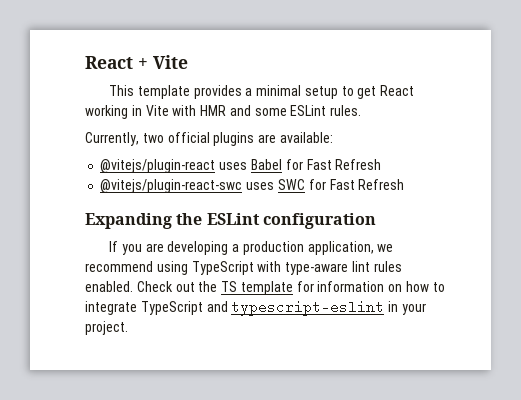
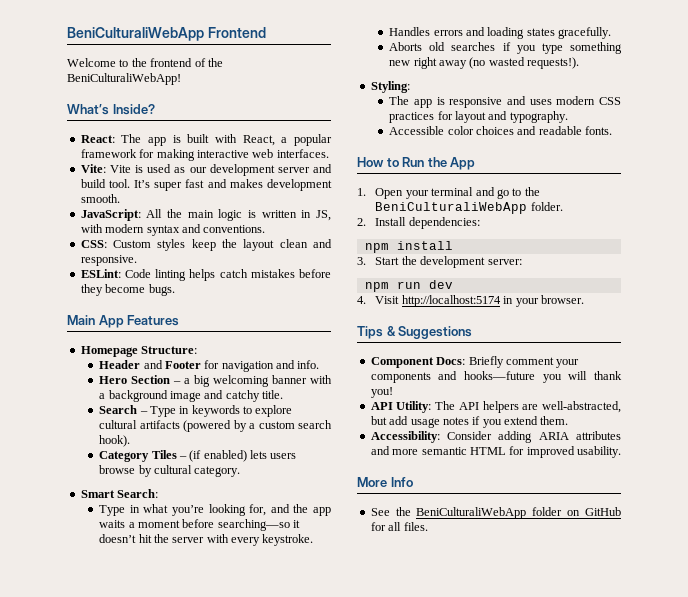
[85,55,188,69] [109,85,415,99] [85,105,362,119] [85,132,333,146] [100,159,382,173] [100,179,405,193] [85,213,376,229] [109,241,394,255] [85,261,402,275] [85,281,445,295] [85,300,426,316] [85,321,128,335] React + Vite // This template provides a minimal setup to get React working in Vite with HMR and some ESLint rules. // Currently, two official plugins are available: // @vitejs/plugin-react uses Babel for Fast Refresh // @vitejs/plugin-react-swc uses SWC for Fast Refresh // Expanding the ESLint configuration // If you are developing a production application, we recommend using TypeScript with type-aware lint rules enabled. Check out the TS template for information on how to integrate TypeScript and typescript-eslint in your project. -> [67,27,266,41] [67,58,223,67] [67,73,181,85] [67,104,155,115] [80,134,332,146] [80,149,329,161] [80,164,332,176] [80,179,332,191] [80,194,120,203] [80,209,331,221] [80,224,266,236] [80,239,333,251] [80,255,137,266] [80,269,331,281] [80,284,175,296] [67,315,180,328] [80,346,198,357] [99,360,320,372] [99,375,332,387] [99,390,284,402] [99,405,293,417] [99,420,332,432] [99,435,131,447] [99,450,297,462] [99,465,241,477] [80,489,159,498] [99,504,331,516] [99,519,301,531] [99,534,314,546] [389,27,612,39] [389,42,622,54] [389,57,580,69] [370,81,410,93] [389,96,621,108] [389,111,568,123] [389,126,613,135] [357,157,476,170] [357,187,540,199] [375,202,563,214] [357,217,480,229] [364,241,453,253] [357,256,522,268] [364,280,453,292] [357,295,584,307] [357,326,473,339] [370,356,580,368] [370,371,622,383] [370,387,393,398] [370,401,621,413] [370,416,569,428] [370,431,621,443] [370,446,621,458] [357,477,413,487] [370,507,621,519] [370,522,428,531] BeniCulturaliWebApp Frontend // Welcome to the frontend of the BeniCulturaliWebApp! // What’s Inside? // React: The app is built with React, a popular framework for making interactive web interfaces. // Vite: Vite is used as our development server and build tool. It’s super fast and makes development smooth. // JavaScript: All the main logic is written in JS, with modern syntax and conventions. // CSS: Custom styles keep the layout clean and responsive. // ESLint: Code linting helps catch mistakes before they become bugs. // Main App Features // Homepage Structure: // Header and Footer for navigation and info. // Hero Section – a big welcoming banner with a background image and catchy title. // Search – Type in keywords to explore cultural artifacts (powered by a custom search hook). // Category Tiles – (if enabled) lets users browse by cultural category. // Smart Search: // Type in what you’re looking for, and the app waits a moment before searching—so it doesn’t hit the server with every keystroke. // Handles errors and loading states gracefully. // Aborts old searches if you type something new right away (no wasted requests!). // Styling: // The app is responsive and uses modern CSS practices for layout and typography. // Accessible color choices and readable fonts. // How to Run the App // 1. Open your terminal and go to the BeniCulturaliWebApp folder. // 2. Install dependencies: // npm install // 3. Start the development server: // npm run dev // 4. Visit http://localhost:5174 in your browser. // Tips & Suggestions // Component Docs: Briefly comment your components and hooks—future you will thank you! // API Utility: The API helpers are well-abstracted, but add usage notes if you extend them. // Accessibility: Consider adding ARIA attributes and more semantic HTML for improved usability. // More Info // See the BeniCulturaliWebApp folder on GitHub for all files.

